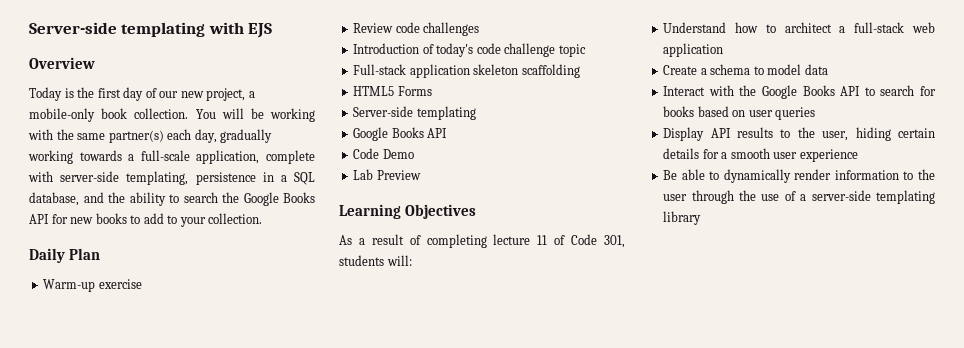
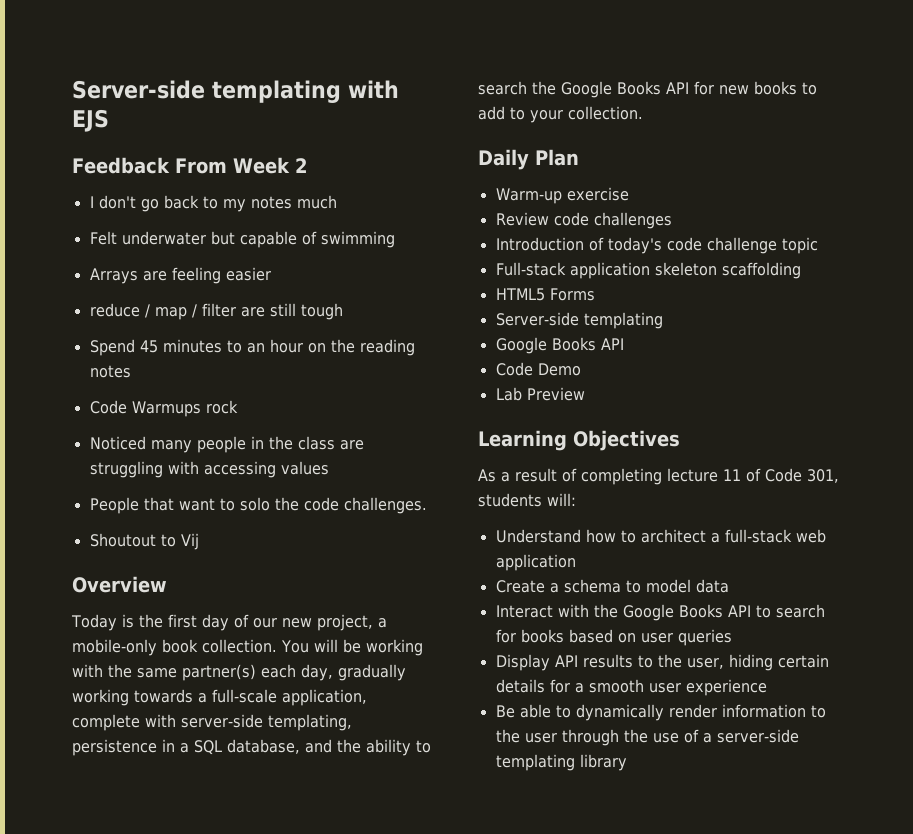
(273, 30) none -> [72,157,308,174] [89,195,337,212] [89,231,395,248] [89,267,271,284] [89,303,343,320] [89,339,415,356] [89,365,131,378] [89,400,238,417] [89,436,364,453] [89,461,329,478] [89,497,427,514] [89,533,199,550] // Feedback From Week 2 // I don't go back to my notes much // Felt underwater but capable of swimming // Arrays are feeling easier // reduce / map / filter are still tough // Spend 45 minutes to an hour on the reading notes // Code Warmups rock // Noticed many people in the class are struggling with accessing values // People that want to solo the code challenges. // Shoutout to Vij

